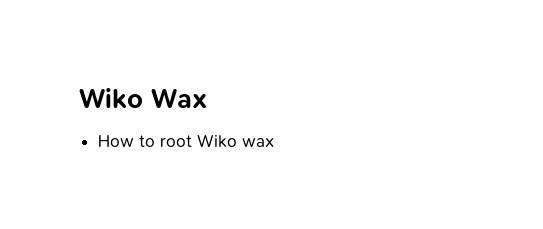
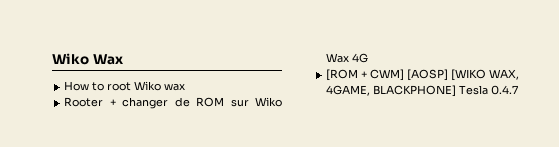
(275, 142) none -> [64,97,283,109] [326,53,369,63] [326,69,520,81] [326,85,519,97] // Rooter + changer de ROM sur Wiko Wax 4G // [ROM + CWM] [AOSP] [WIKO WAX, 4GAME, BLACKPHONE] Tesla 0.4.7

